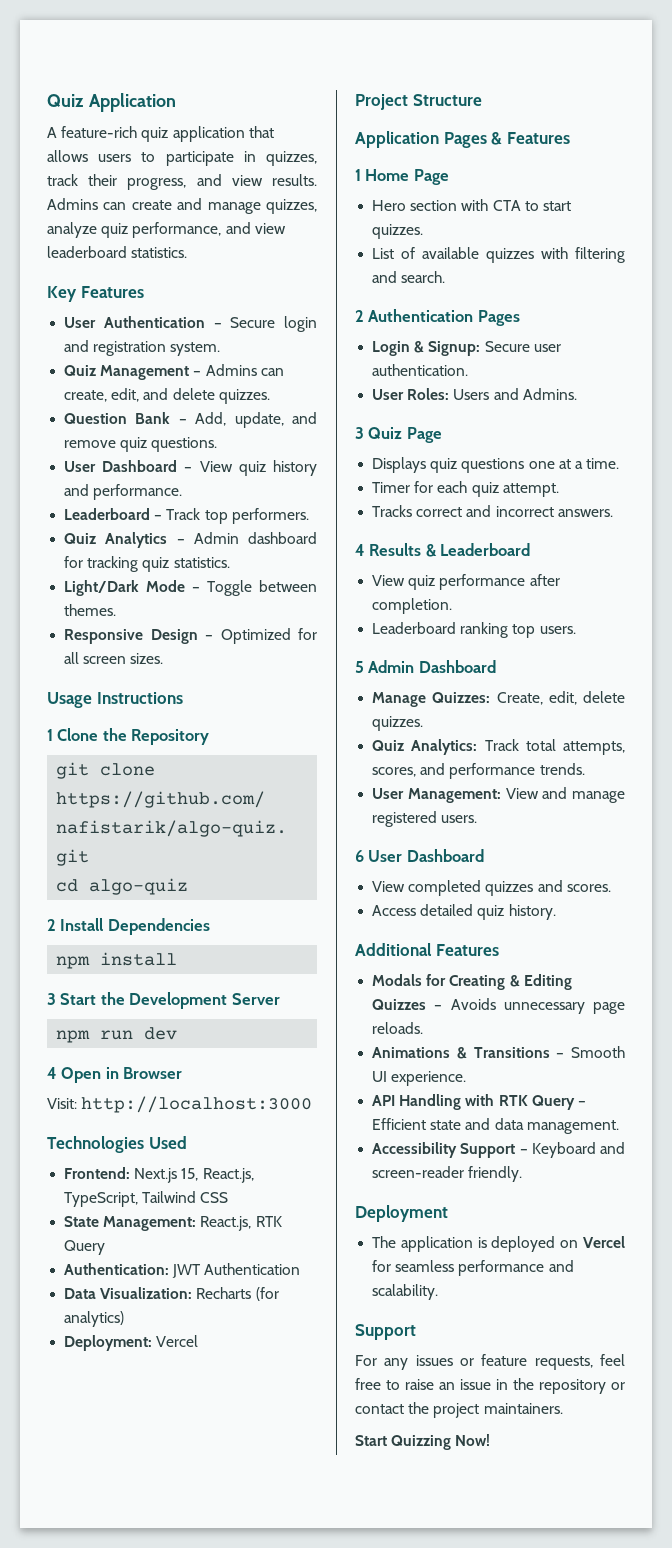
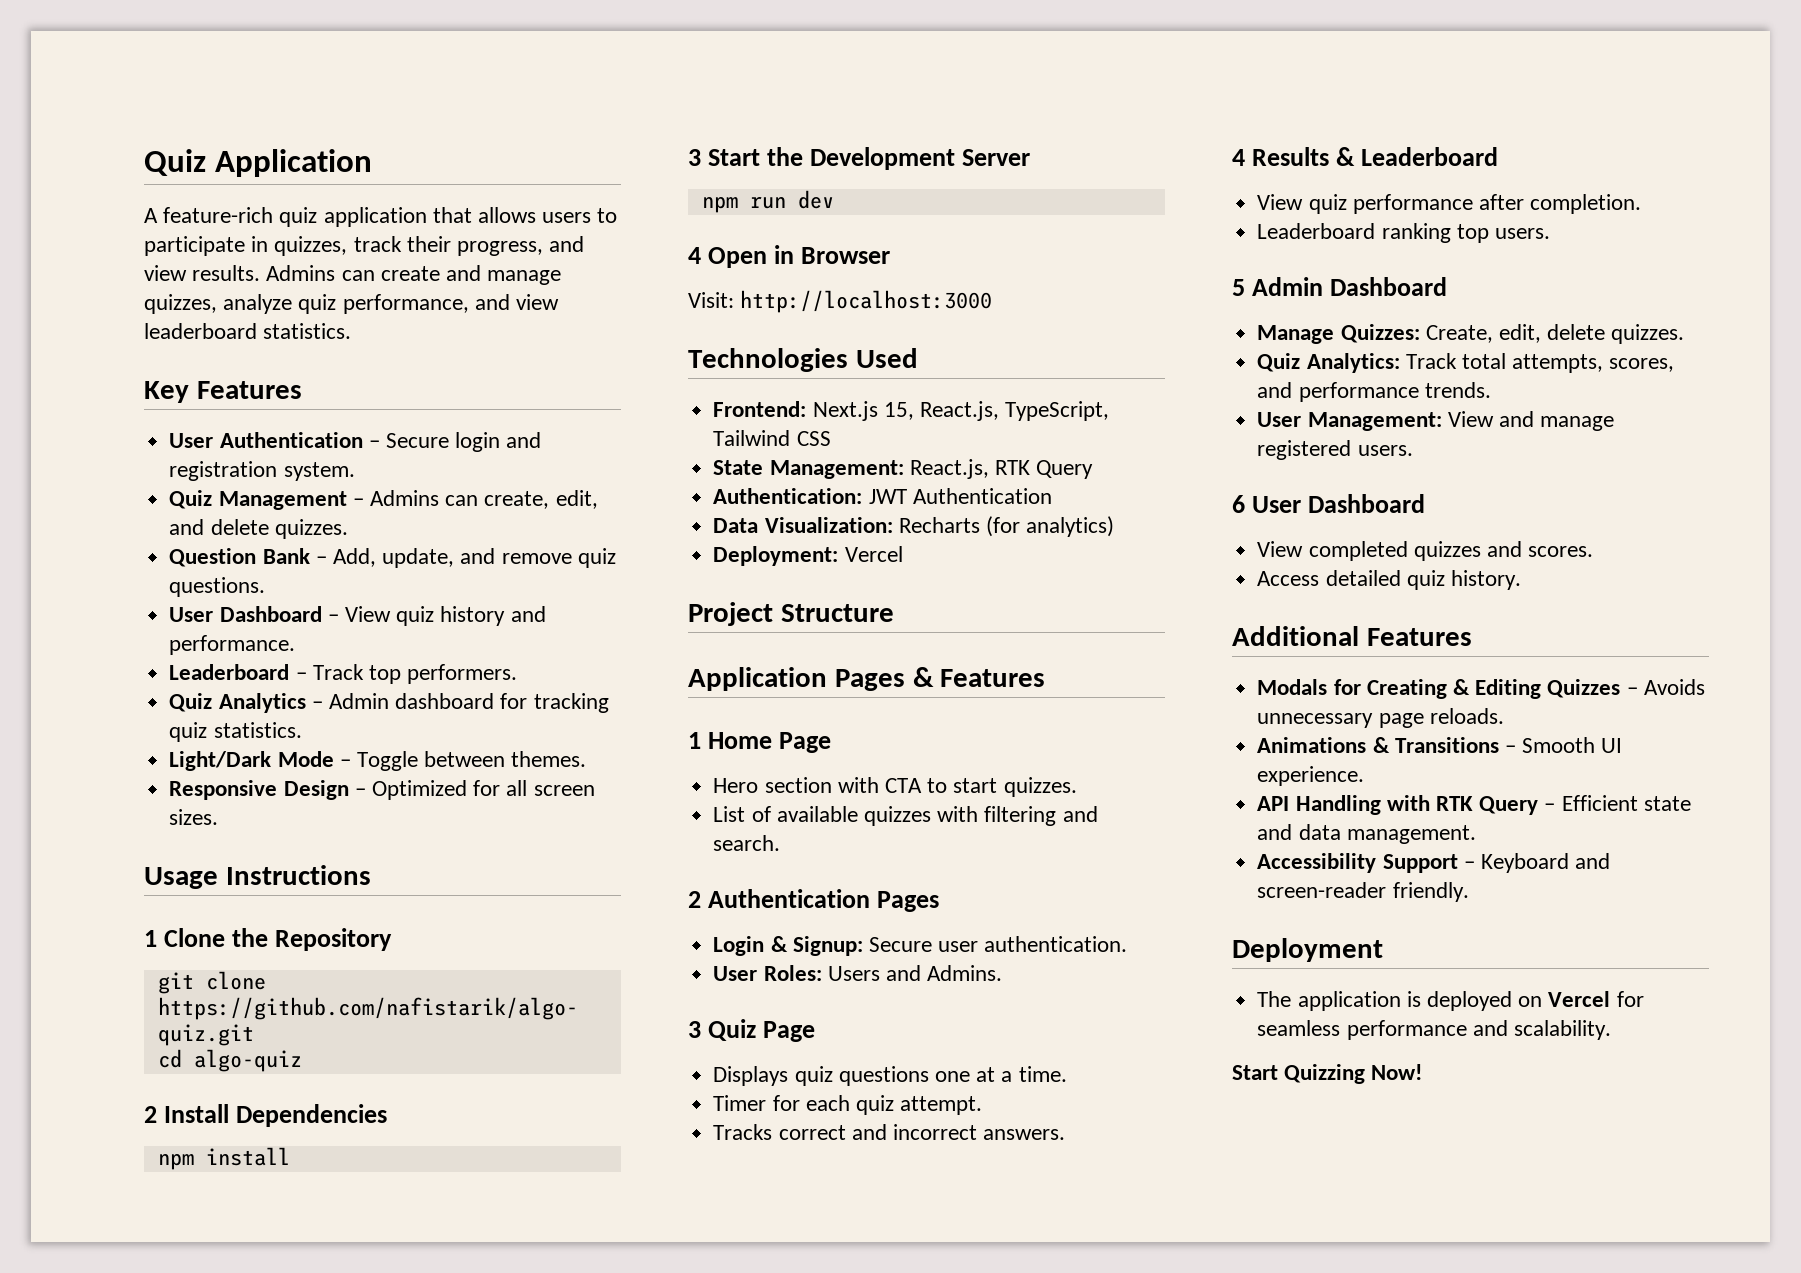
[355,1324,416,1340] [355,1354,625,1370] [355,1378,625,1394] [355,1402,563,1418] // Support // For any issues or feature requests, feel free to raise an issue in the repository or contact the project maintainers. -> (1611, 1030) none

